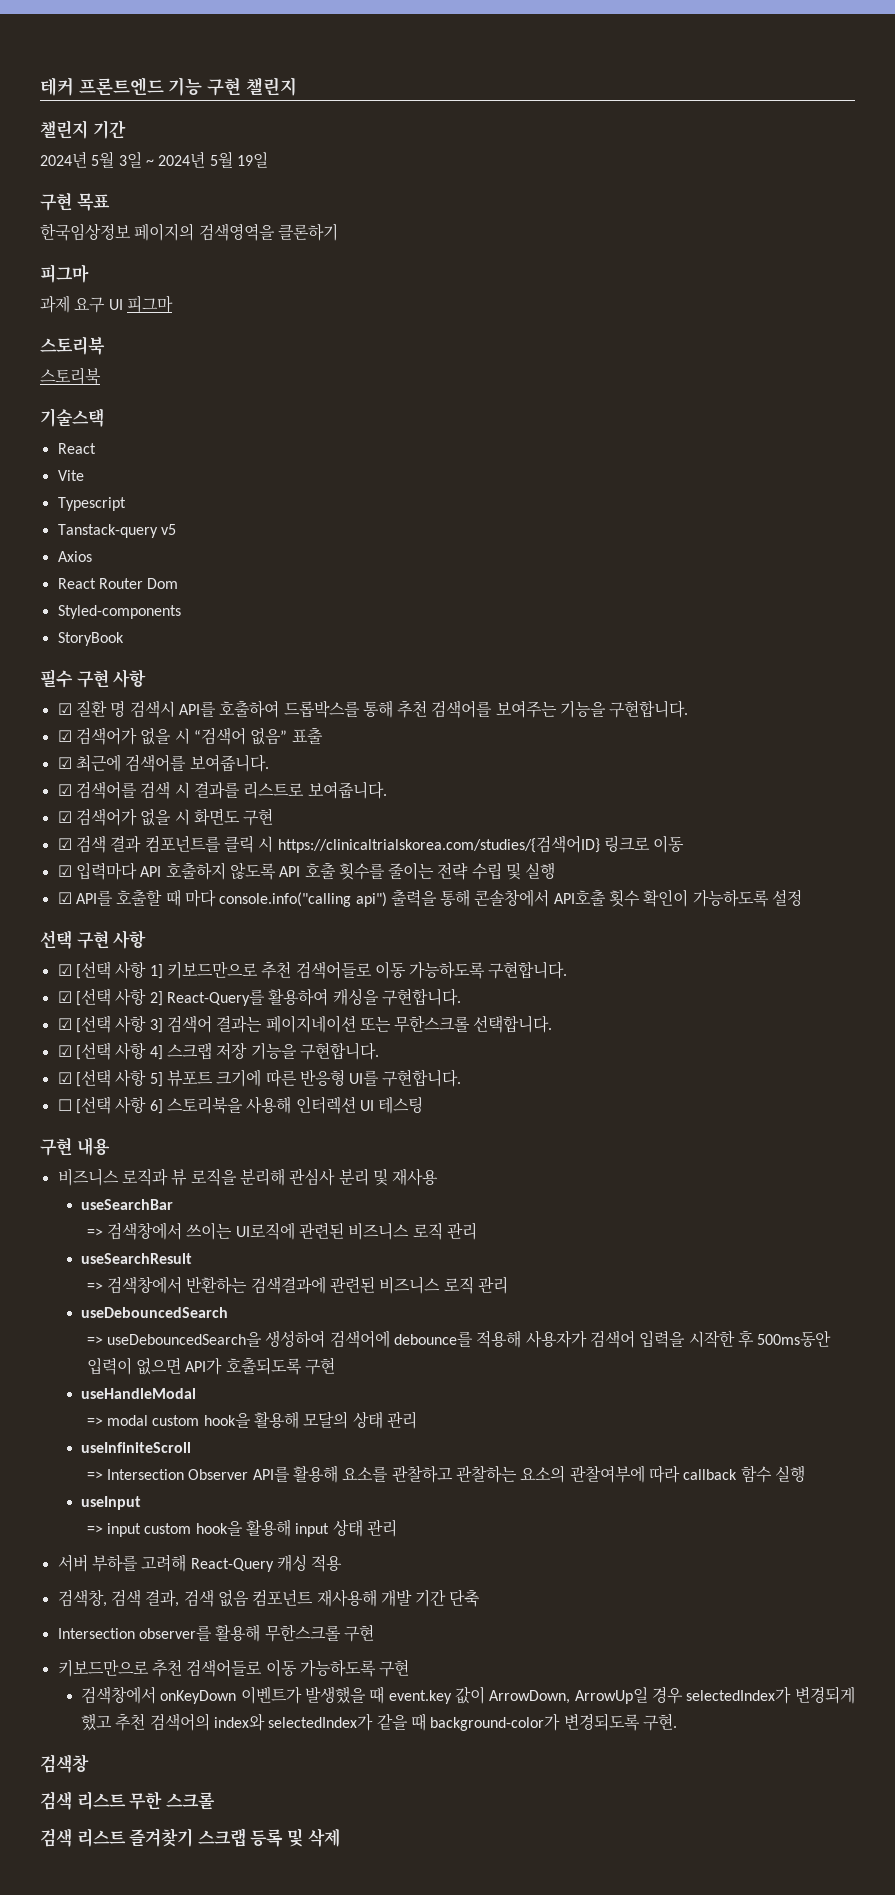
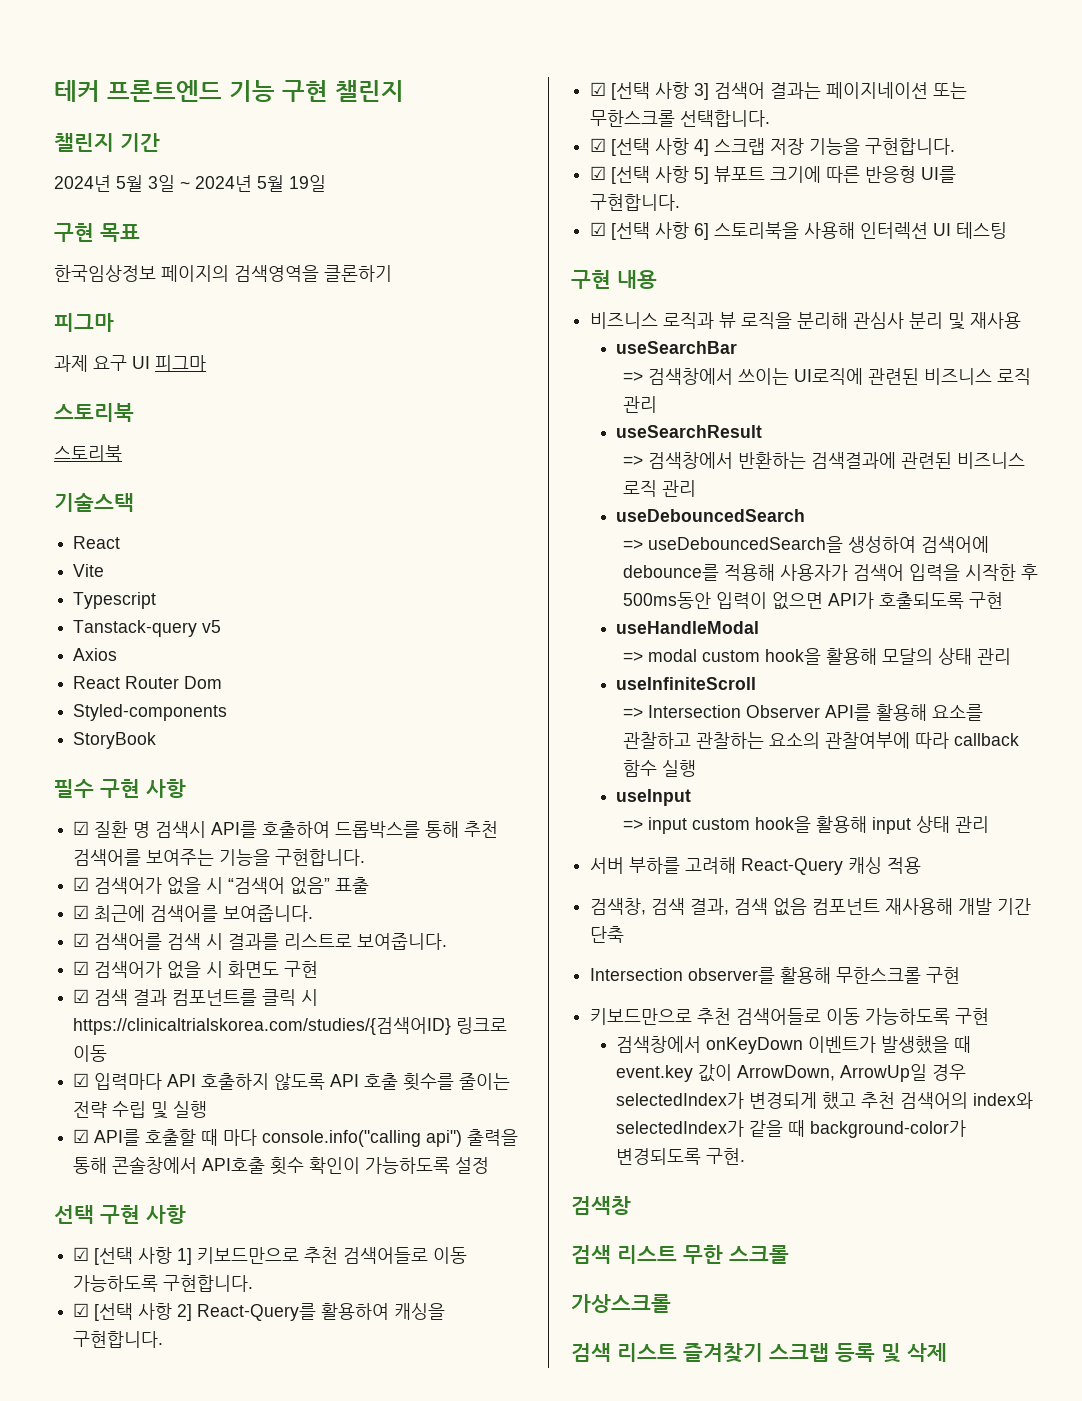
[57,1099,72,1111] ☐ -> [590,222,607,236] ☑
(215, 1801) none -> [571,1294,671,1313] // 가상스크롤

